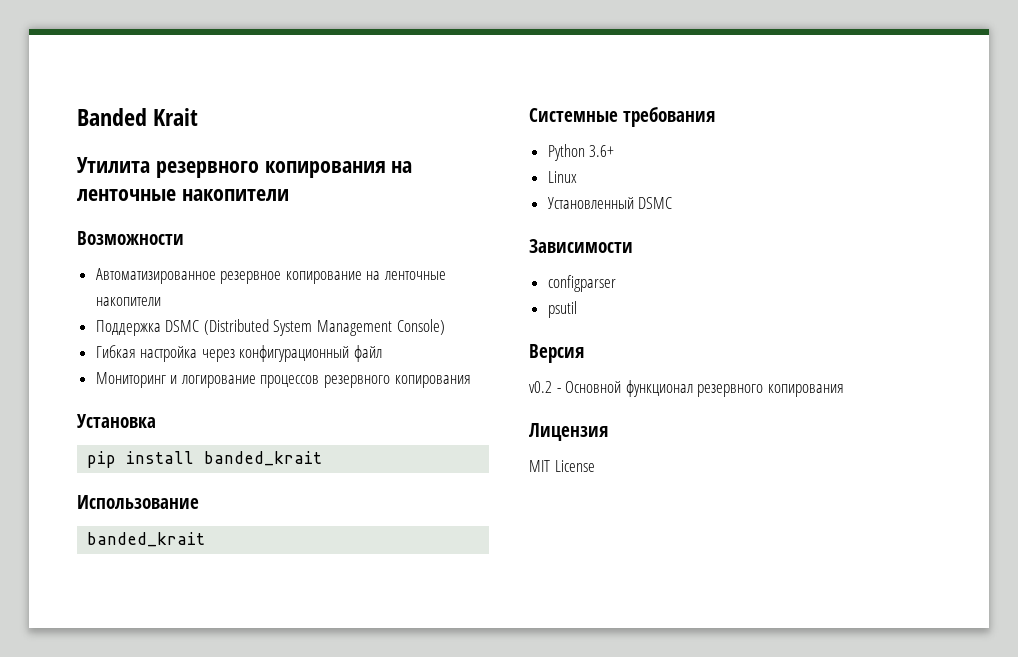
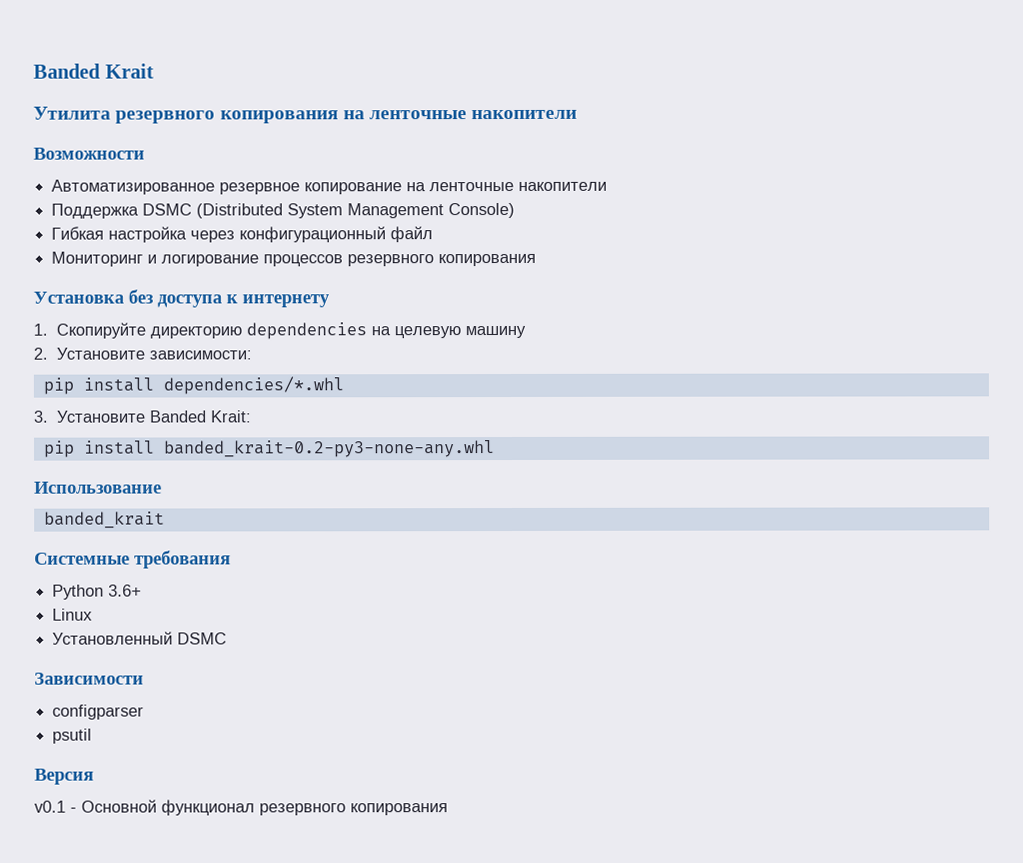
[87,451,323,468] // pip install banded_krait -> [128,289,330,308] [33,322,526,340] [33,347,252,360] [42,376,344,395] [33,410,251,423] [43,440,495,458] без доступа к интернету // 1. Скопируйте директорию dependencies на целевую машину // 2. Установите зависимости: // pip install dependencies/*.whl // 3. Установите Banded Krait: // pip install banded_krait-0.2-py3-none-any.whl
[529,381,552,393] v0.2 -> [34,800,66,813] v0.1
[529,423,608,441] [529,460,595,472] // Лицензия // MIT License -> (448, 809) none

